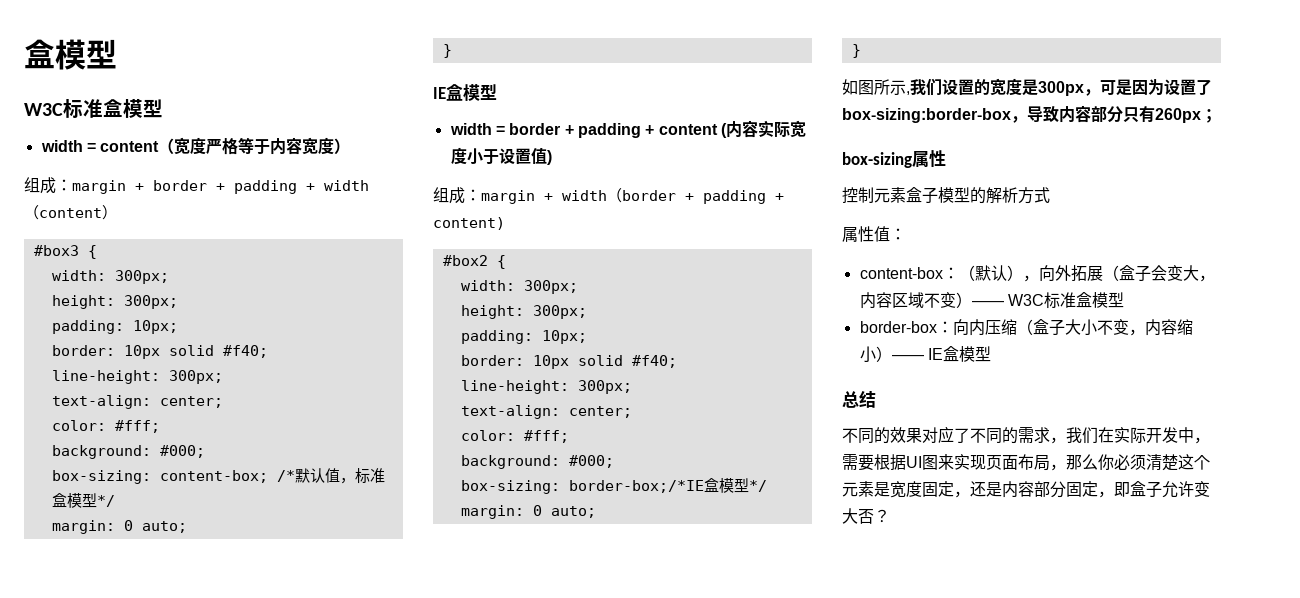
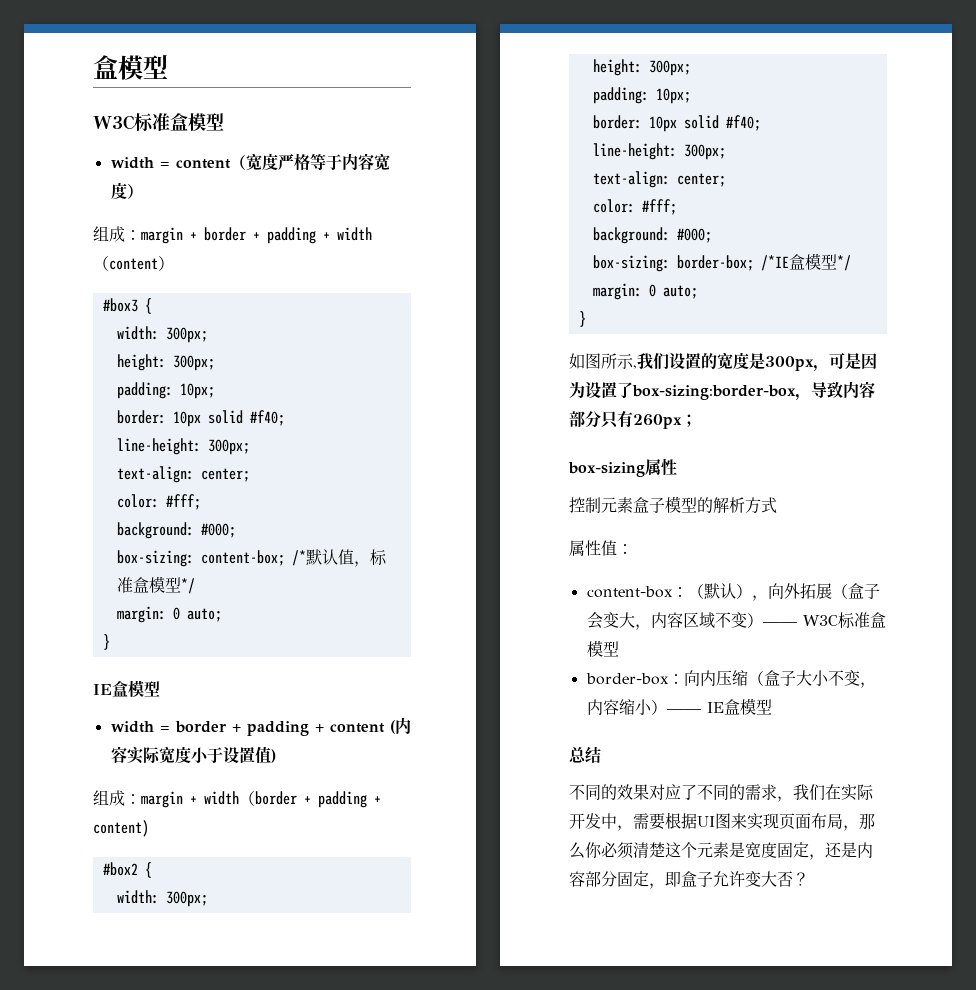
[568,480,704,493] border-box;/*IE -> [676,255,789,271] border-box; /*IE

